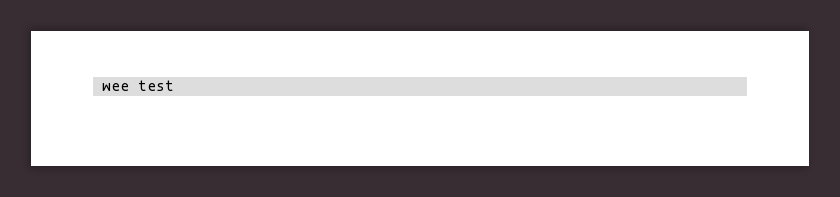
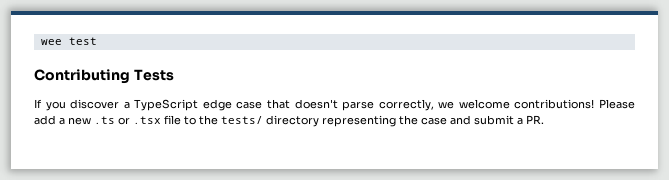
(174, 85) none -> [34,69,174,84] [34,99,635,111] [34,115,544,127] // Contributing Tests // If you discover a TypeScript edge case that doesn't parse correctly, we welcome contributions! Please add a new .ts or .tsx file to the tests/ directory representing the case and submit a PR.

